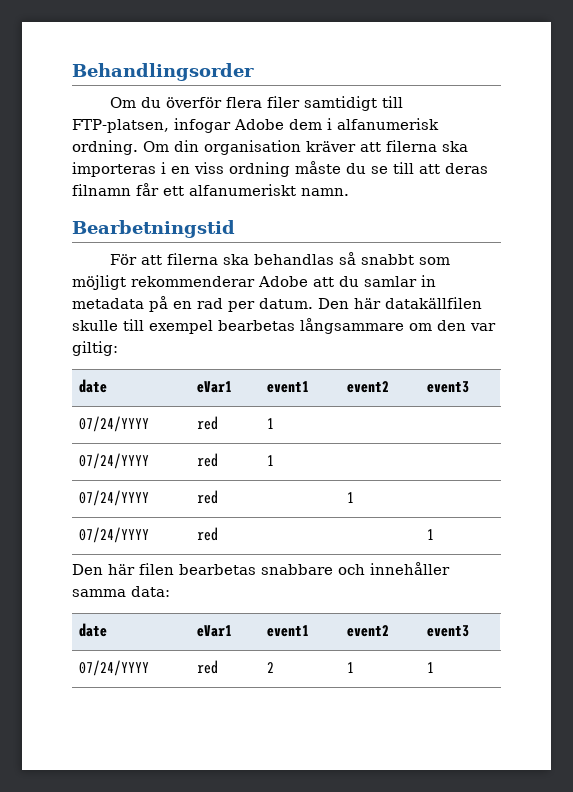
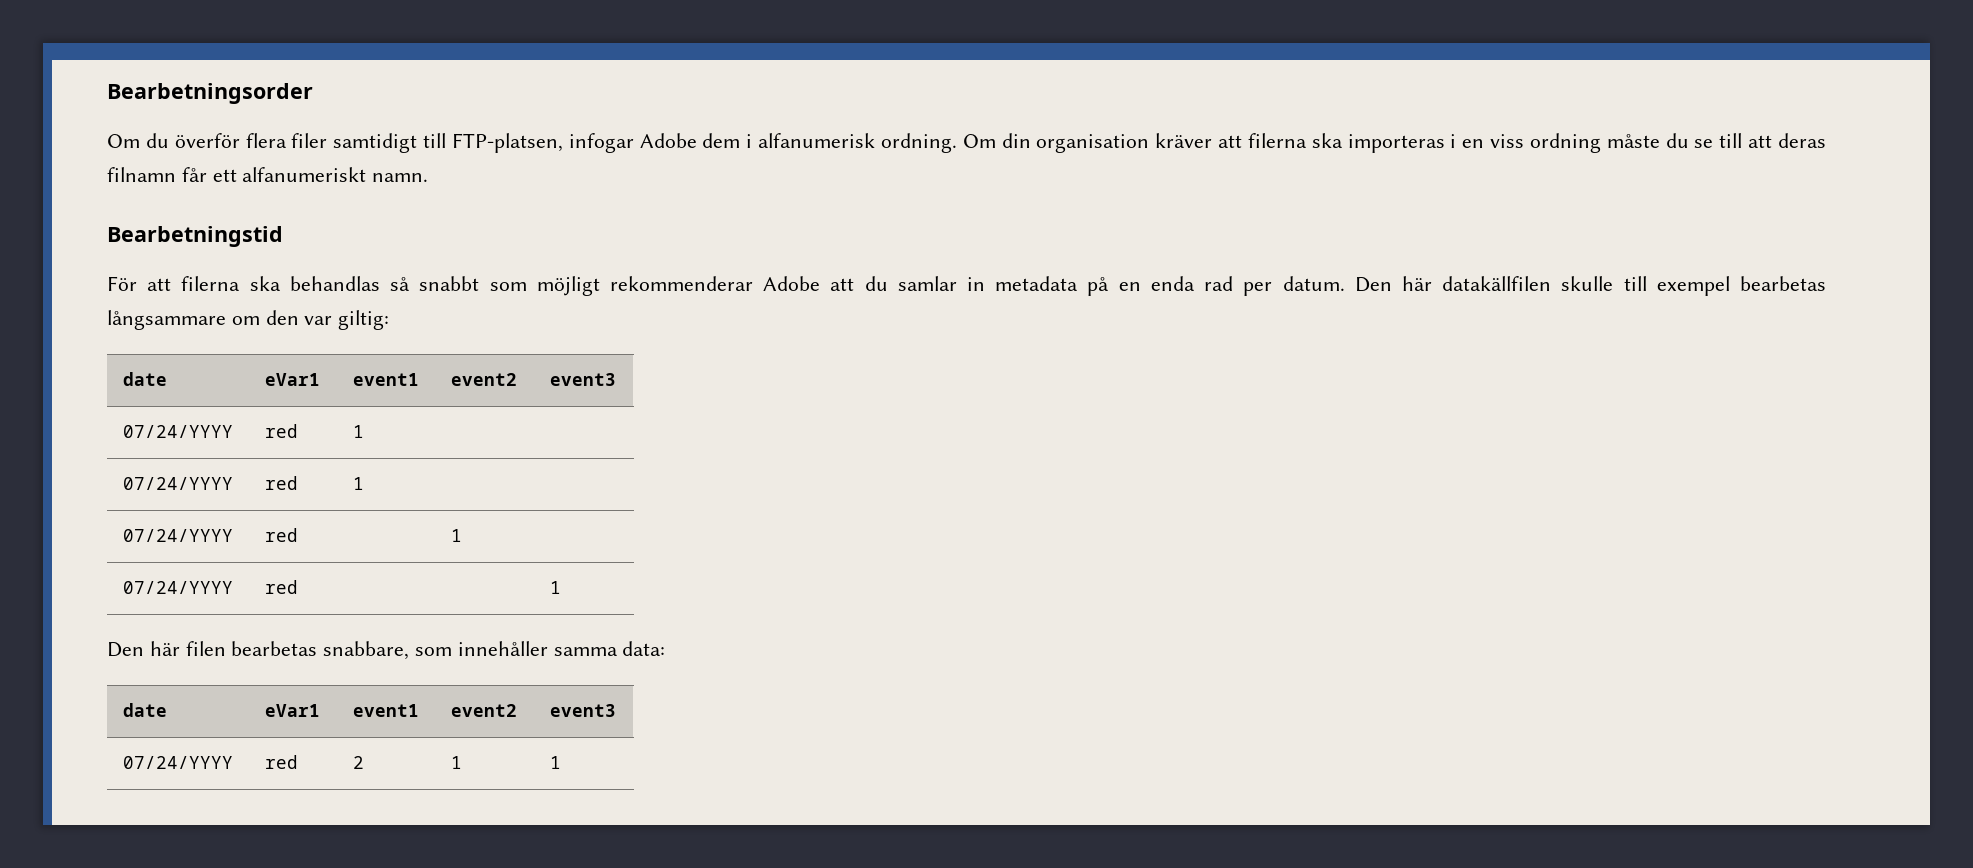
[72,63,254,81] Behandlingsorder -> [107,83,313,104] Bearbetningsorder
(192, 305) none -> [1150,276,1195,291] enda
[261,564,365,575] snabbare och -> [323,641,453,660] snabbare, som

